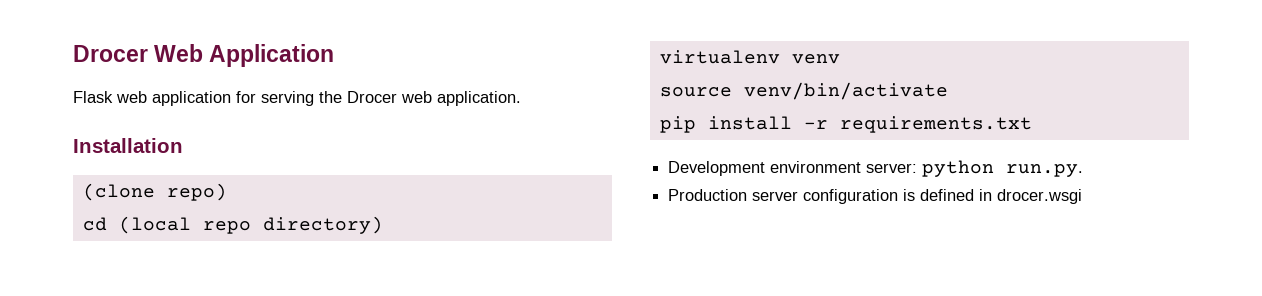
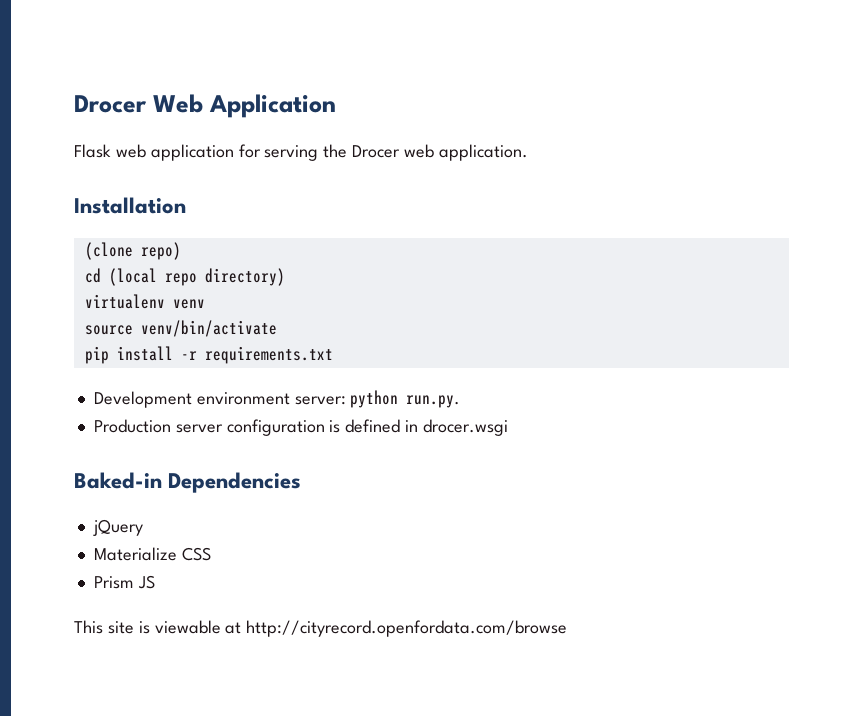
(1083, 196) none -> [74,472,302,493] [92,519,143,536] [93,547,211,561] [93,575,155,589] [74,620,568,637] // Baked-in Dependencies // jQuery // Materialize CSS // Prism JS // This site is viewable at http://cityrecord.openfordata.com/browse

